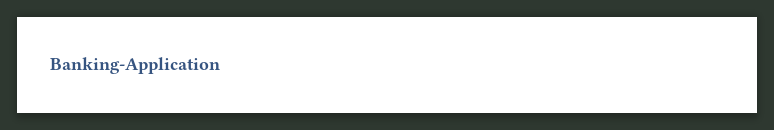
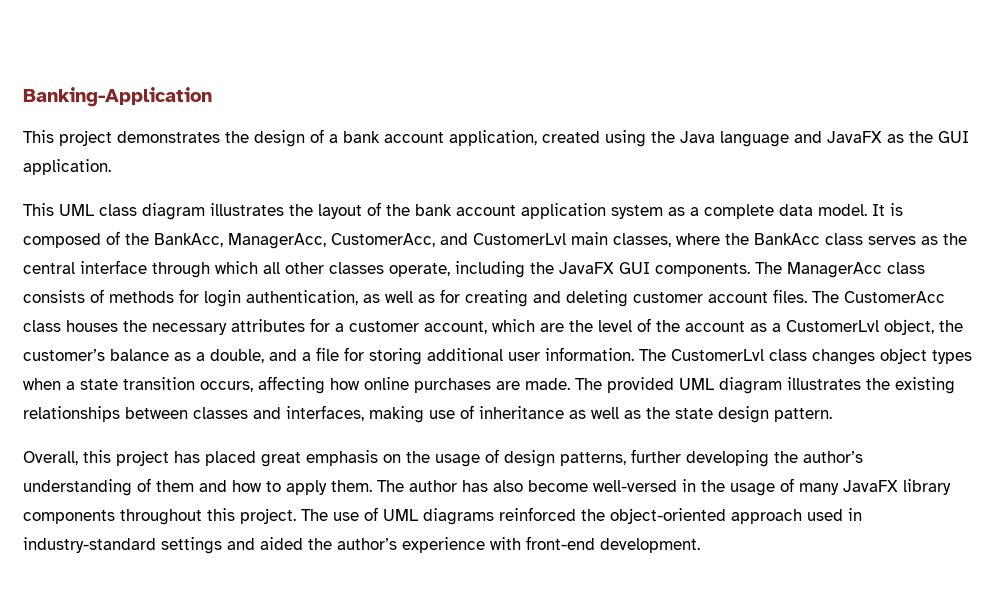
(220, 65) none -> [23,129,969,147] [23,159,111,175] [23,202,903,220] [23,231,967,249] [23,260,925,278] [23,289,945,307] [23,318,963,335] [23,347,972,365] [23,376,955,394] [23,405,832,423] [23,449,863,467] [23,478,951,496] [23,507,862,525] [23,536,700,554] // This project demonstrates the design of a bank account application, created using the Java language and JavaFX as the GUI application. // This UML class diagram illustrates the layout of the bank account application system as a complete data model. It is composed of the BankAcc, ManagerAcc, CustomerAcc, and CustomerLvl main classes, where the BankAcc class serves as the central interface through which all other classes operate, including the JavaFX GUI components. The ManagerAcc class consists of methods for login authentication, as well as for creating and deleting customer account files. The CustomerAcc class houses the necessary attributes for a customer account, which are the level of the account as a CustomerLvl object, the customer’s balance as a double, and a file for storing additional user information. The CustomerLvl class changes object types when a state transition occurs, affecting how online purchases are made. The provided UML diagram illustrates the existing relationships between classes and interfaces, making use of inheritance as well as the state design pattern. // Overall, this project has placed great emphasis on the usage of design patterns, further developing the author’s understanding of them and how to apply them. The author has also become well-versed in the usage of many JavaFX library components throughout this project. The use of UML diagrams reinforced the object-oriented approach used in industry-standard settings and aided the author’s experience with front-end development.

